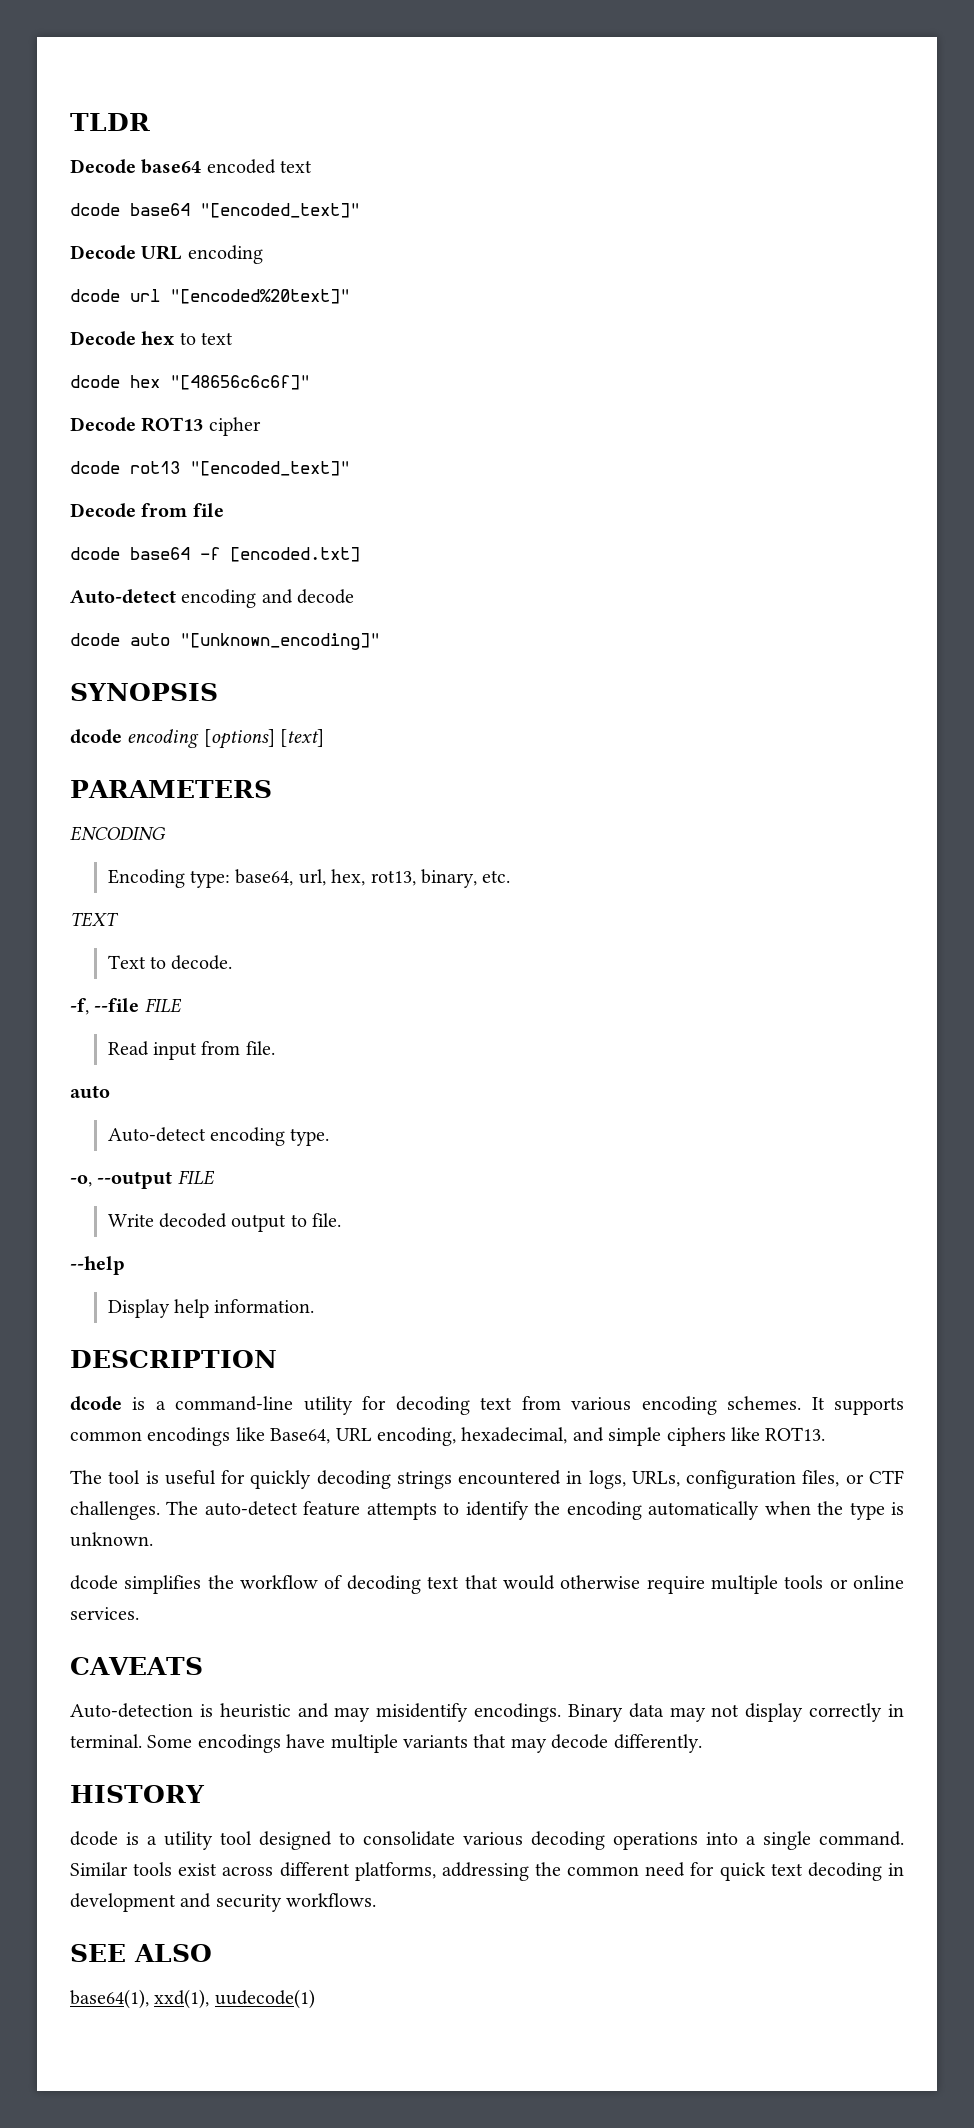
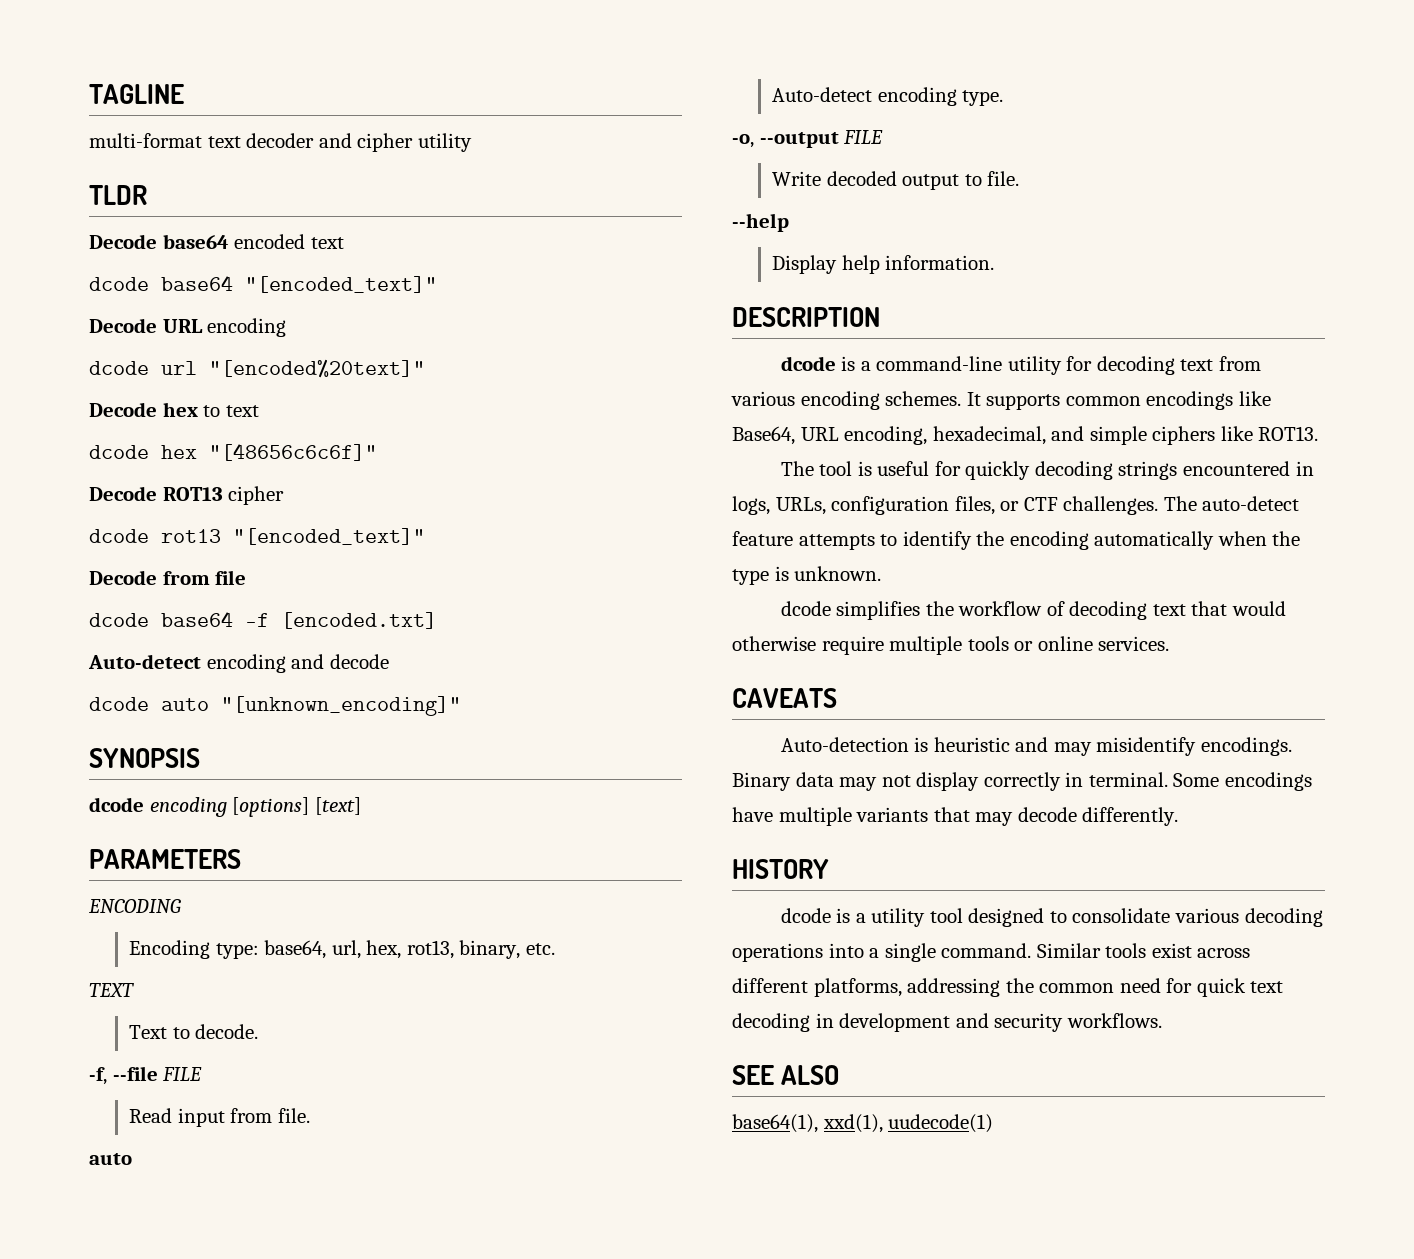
(70, 122) none -> [89,84,184,104] [89,133,472,152] TAGLINE // multi-format text decoder and cipher utility //

